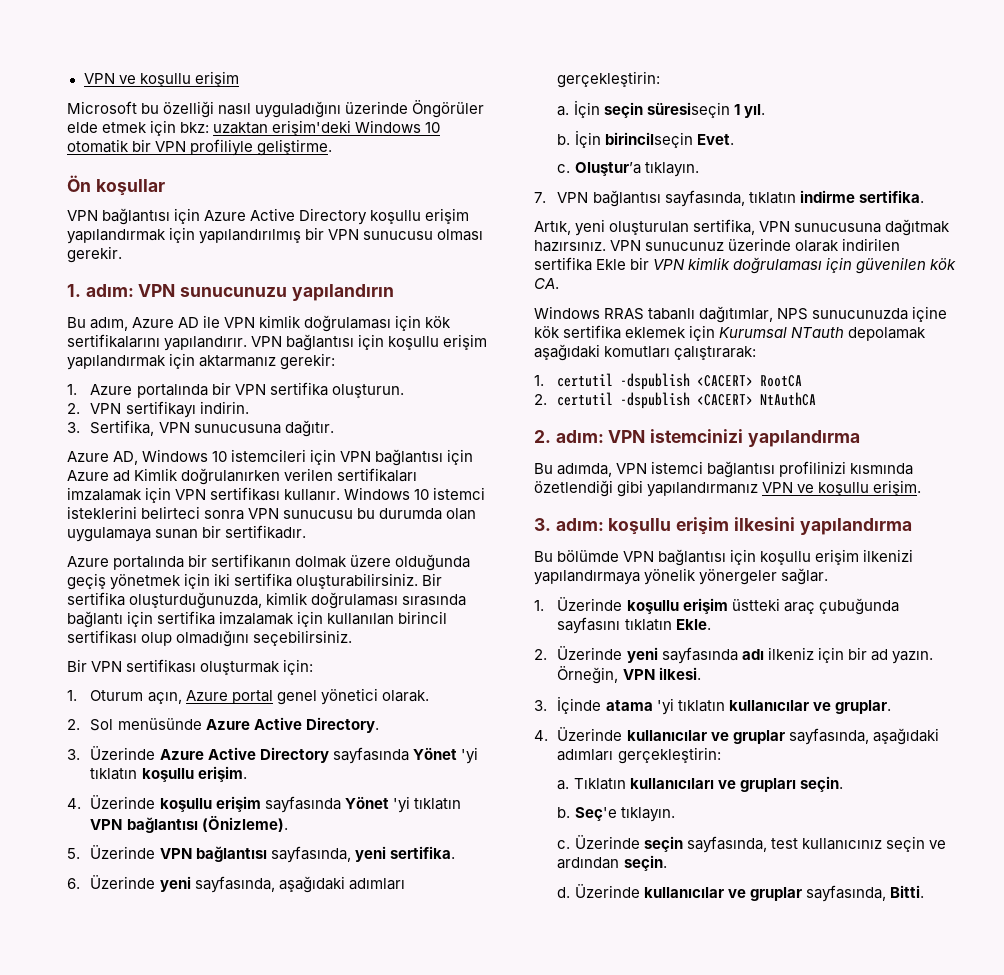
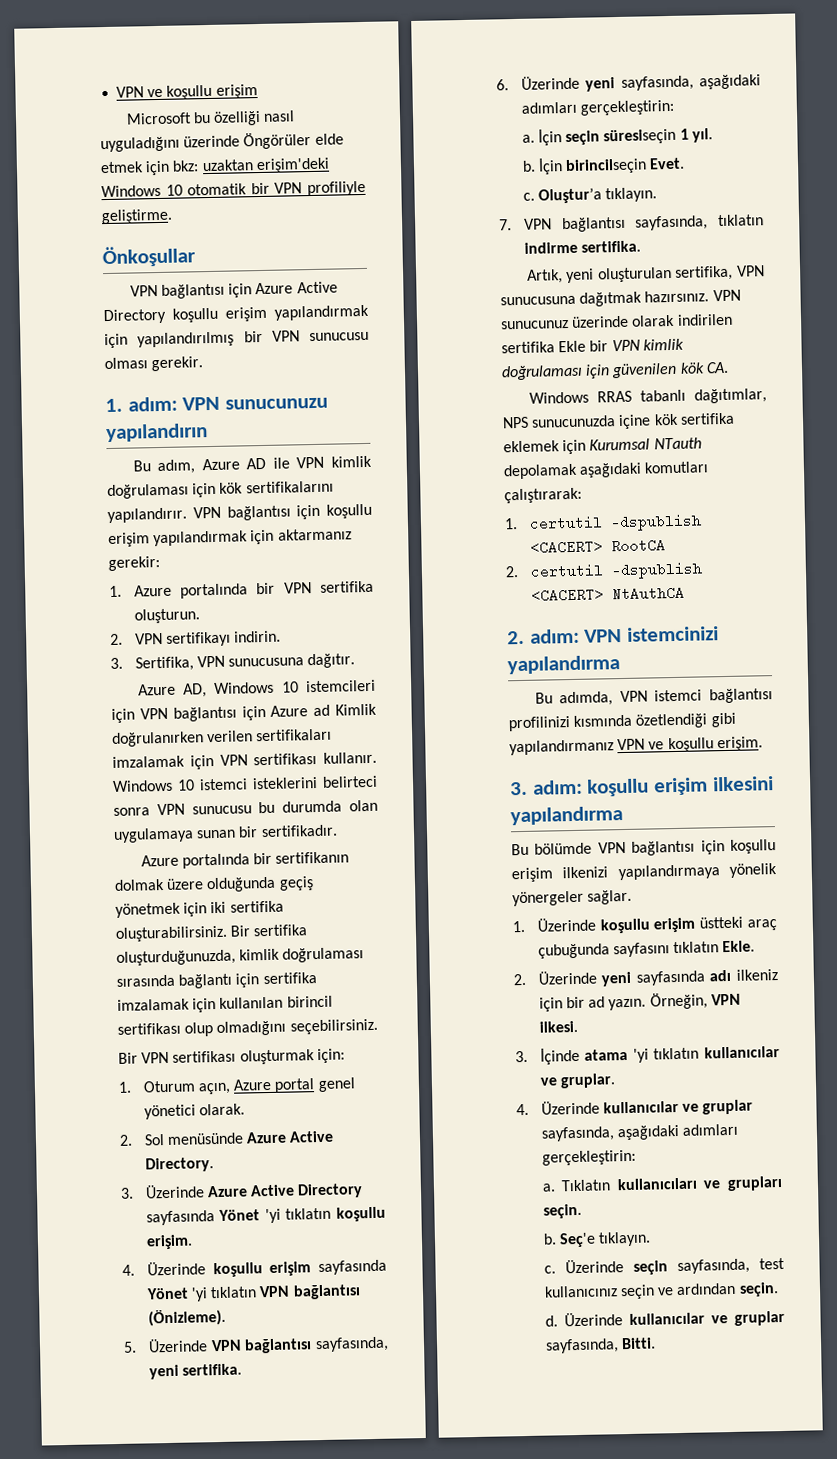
[67,175,165,196] Ön koşullar -> [102,245,196,268] Önkoşullar

